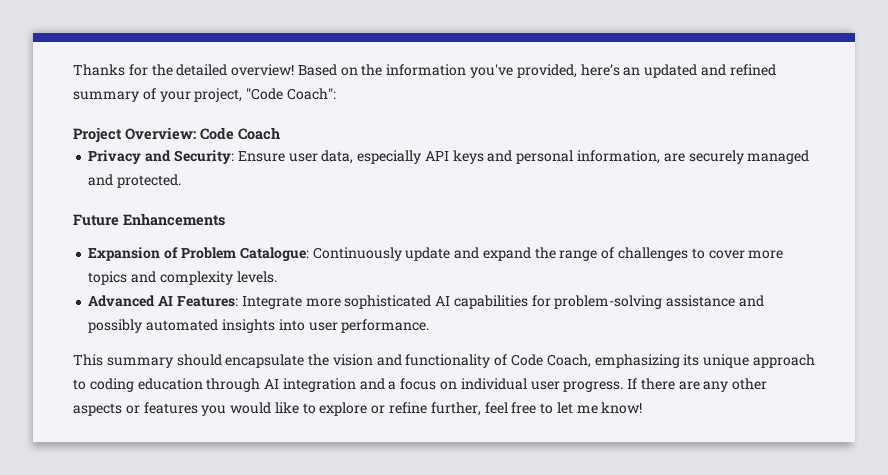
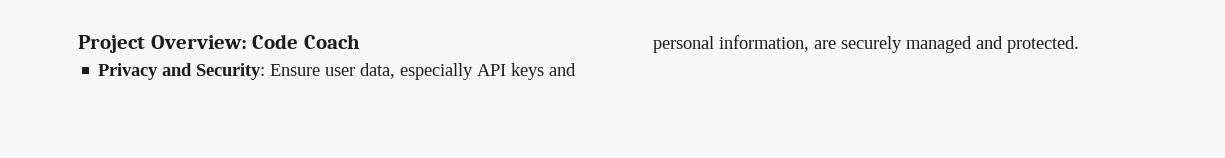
[73,64,776,78] [73,88,336,102] Thanks for the detailed overview! Based on the information you've provided, here’s an updated and refined summary of your project, "Code Coach": // -> (78, 44) none
[73,213,225,226] [88,247,784,261] [88,271,277,285] [88,295,764,309] [88,319,430,333] [73,354,815,368] [73,378,768,392] [73,402,643,416] // Future Enhancements // Expansion of Problem Catalogue: Continuously update and expand the range of challenges to cover more topics and complexity levels. // Advanced AI Features: Integrate more sophisticated AI capabilities for problem-solving assistance and possibly automated insights into user performance. // This summary should encapsulate the vision and functionality of Code Coach, emphasizing its unique approach to coding education through AI integration and a focus on individual user progress. If there are any other aspects or features you would like to explore or refine further, feel free to let me know! -> (1080, 44) none

